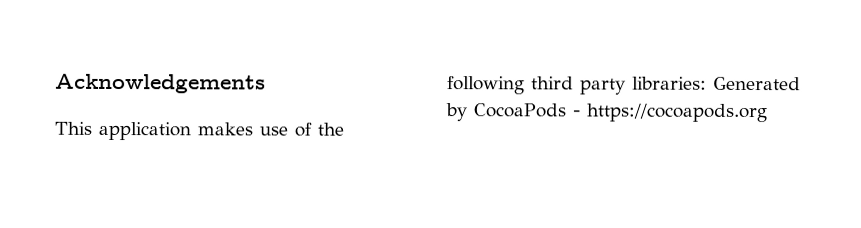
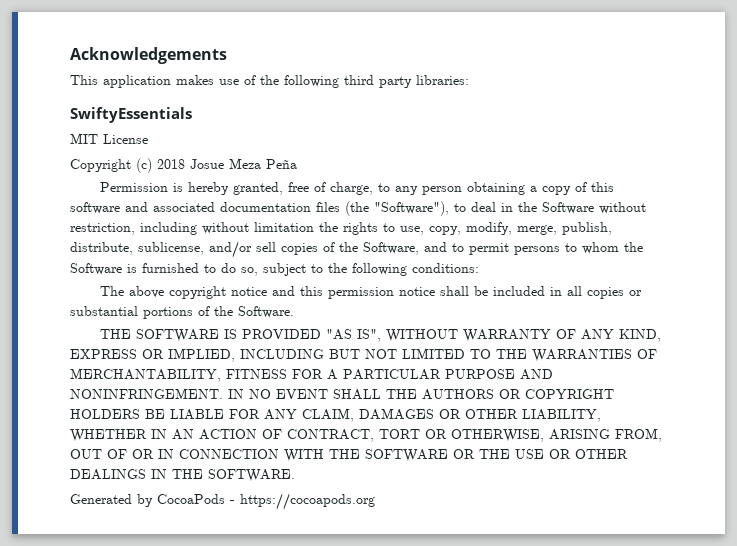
(707, 83) none -> [70,107,192,123] [70,133,148,144] [70,158,297,173] [99,182,614,195] [70,201,646,216] [70,222,612,235] [70,241,643,258] [70,263,479,276] [99,286,642,299] [70,306,294,319] [99,329,661,342] [70,348,657,362] [70,368,553,382] [70,388,614,400] [70,408,601,422] [70,428,662,442] [70,449,628,462] [70,469,295,482] // SwiftyEssentials // MIT License // Copyright (c) 2018 Josue Meza Peña // Permission is hereby granted, free of charge, to any person obtaining a copy of this software and associated documentation files (the "Software"), to deal in the Software without restriction, including without limitation the rights to use, copy, modify, merge, publish, distribute, sublicense, and/or sell copies of the Software, and to permit persons to whom the Software is furnished to do so, subject to the following conditions: // The above copyright notice and this permission notice shall be included in all copies or substantial portions of the Software. // THE SOFTWARE IS PROVIDED "AS IS", WITHOUT WARRANTY OF ANY KIND, EXPRESS OR IMPLIED, INCLUDING BUT NOT LIMITED TO THE WARRANTIES OF MERCHANTABILITY, FITNESS FOR A PARTICULAR PURPOSE AND NONINFRINGEMENT. IN NO EVENT SHALL THE AUTHORS OR COPYRIGHT HOLDERS BE LIABLE FOR ANY CLAIM, DAMAGES OR OTHER LIABILITY, WHETHER IN AN ACTION OF CONTRACT, TORT OR OTHERWISE, ARISING FROM, OUT OF OR IN CONNECTION WITH THE SOFTWARE OR THE USE OR OTHER DEALINGS IN THE SOFTWARE. //

